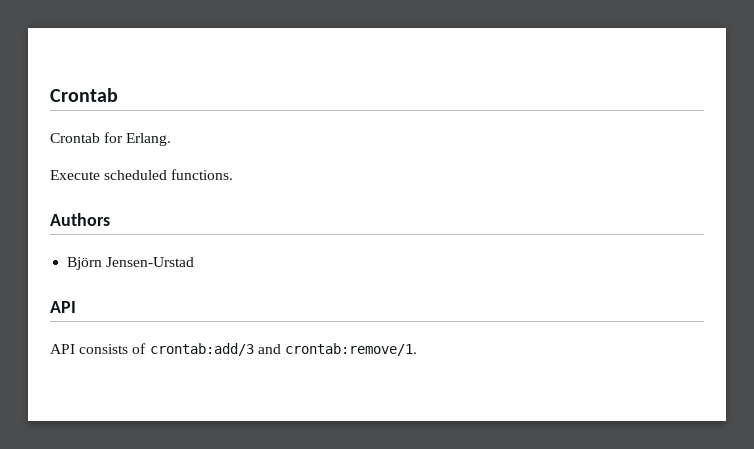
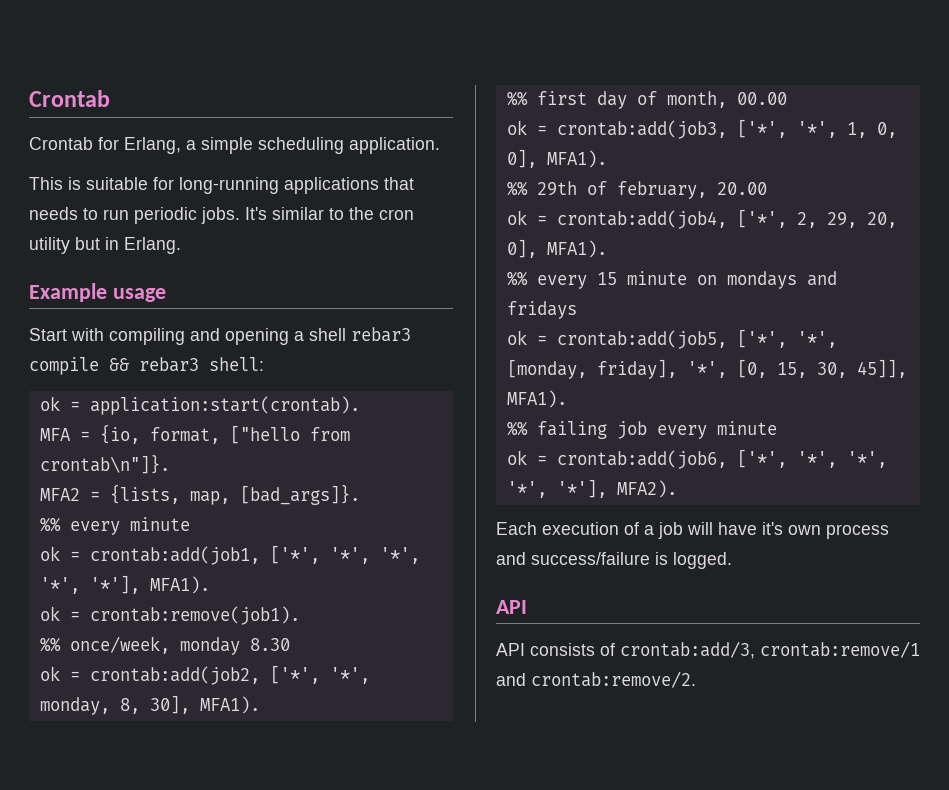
[126,133,172,146] [50,169,234,180] [50,213,110,226] [67,257,195,270] Erlang. // Execute scheduled functions. // Authors // Björn Jensen-Urstad -> [124,137,440,154] [29,177,414,194] [29,207,414,224] [29,237,181,254] [29,283,166,302] [29,327,411,345] [29,357,264,375] [39,396,360,415] [39,424,350,444] [39,454,170,474] [39,484,360,505] [39,517,190,535] [39,545,420,565] [39,575,210,594] [39,606,300,625] [39,636,290,655] [39,665,370,685] [39,695,260,715] [506,91,787,109] [506,119,897,139] [506,149,607,168] [506,181,767,199] [506,209,897,229] [506,239,607,258] [506,271,837,289] [506,301,577,319] [506,329,837,349] [506,359,907,379] [506,390,567,408] [506,421,777,439] [506,449,887,469] [506,479,677,498] [496,522,889,539] [496,552,732,569] Erlang, a simple scheduling application. // This is suitable for long-running applications that needs to run periodic jobs. It's similar to the cron utility but in Erlang. // Example usage // Start with compiling and opening a shell rebar3 compile && rebar3 shell: // ok = application:start(crontab). // MFA = {io, format, ["hello from crontab\n"]}. // MFA2 = {lists, map, [bad_args]}. // %% every minute // ok = crontab:add(job1, ['*', '*', '*', '*', '*'], MFA1). // ok = crontab:remove(job1). // %% once/week, monday 8.30 // ok = crontab:add(job2, ['*', '*', monday, 8, 30], MFA1). // %% first day of month, 00.00 // ok = crontab:add(job3, ['*', '*', 1, 0, 0], MFA1). // %% 29th of february, 20.00 // ok = crontab:add(job4, ['*', 2, 29, 20, 0], MFA1). // %% every 15 minute on mondays and fridays // ok = crontab:add(job5, ['*', '*', [monday, friday], '*', [0, 15, 30, 45]], MFA1). // %% failing job every minute // ok = crontab:add(job6, ['*', '*', '*', '*', '*'], MFA2). // Each execution of a job will have it's own process and success/failure is logged.
[149,343,417,356] crontab:add/3 and crontab:remove/1. -> [620,641,920,659] [496,671,696,688] crontab:add/3, crontab:remove/1 and crontab:remove/2.

